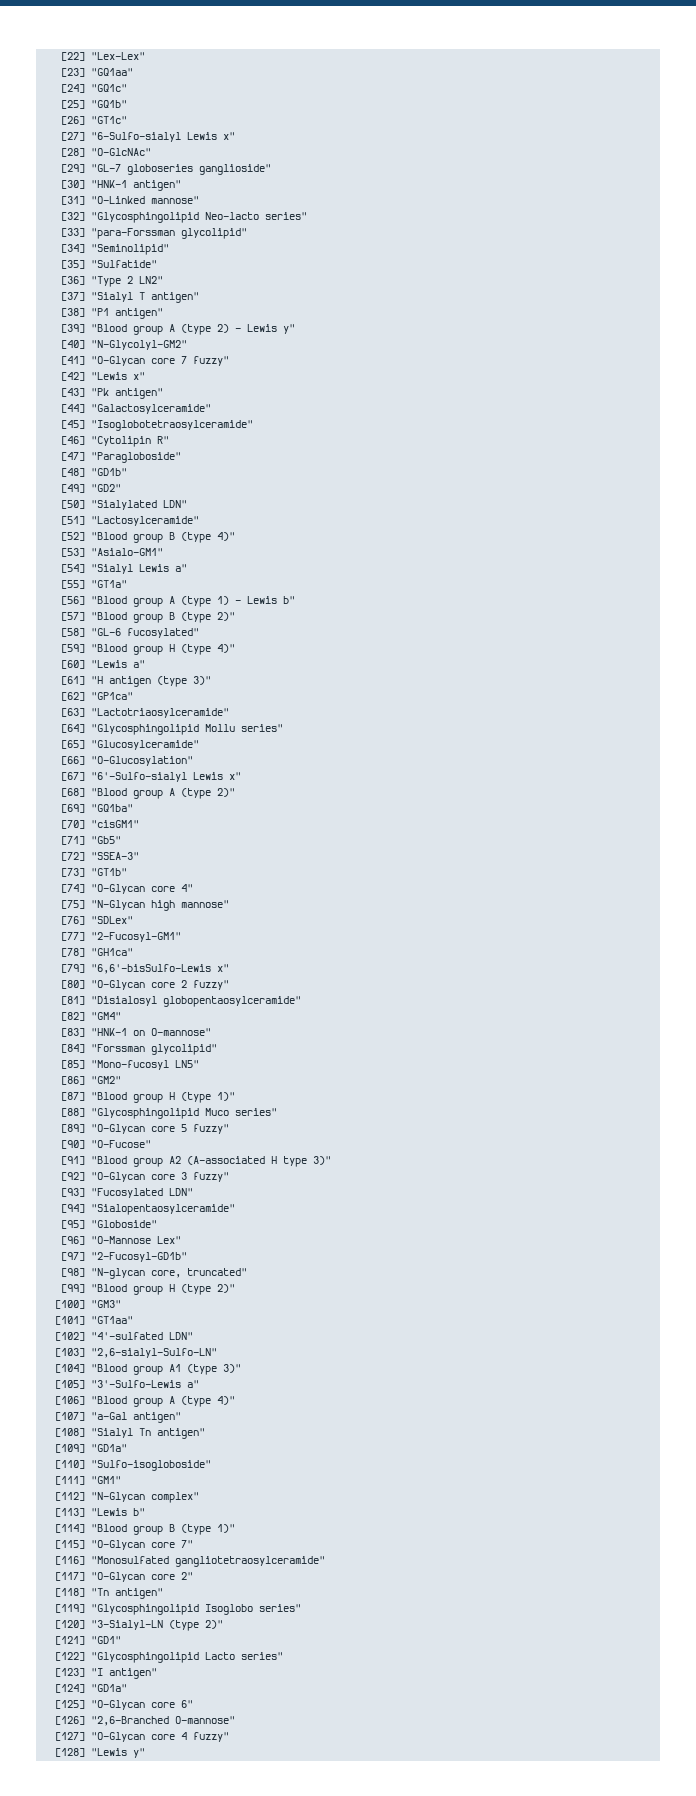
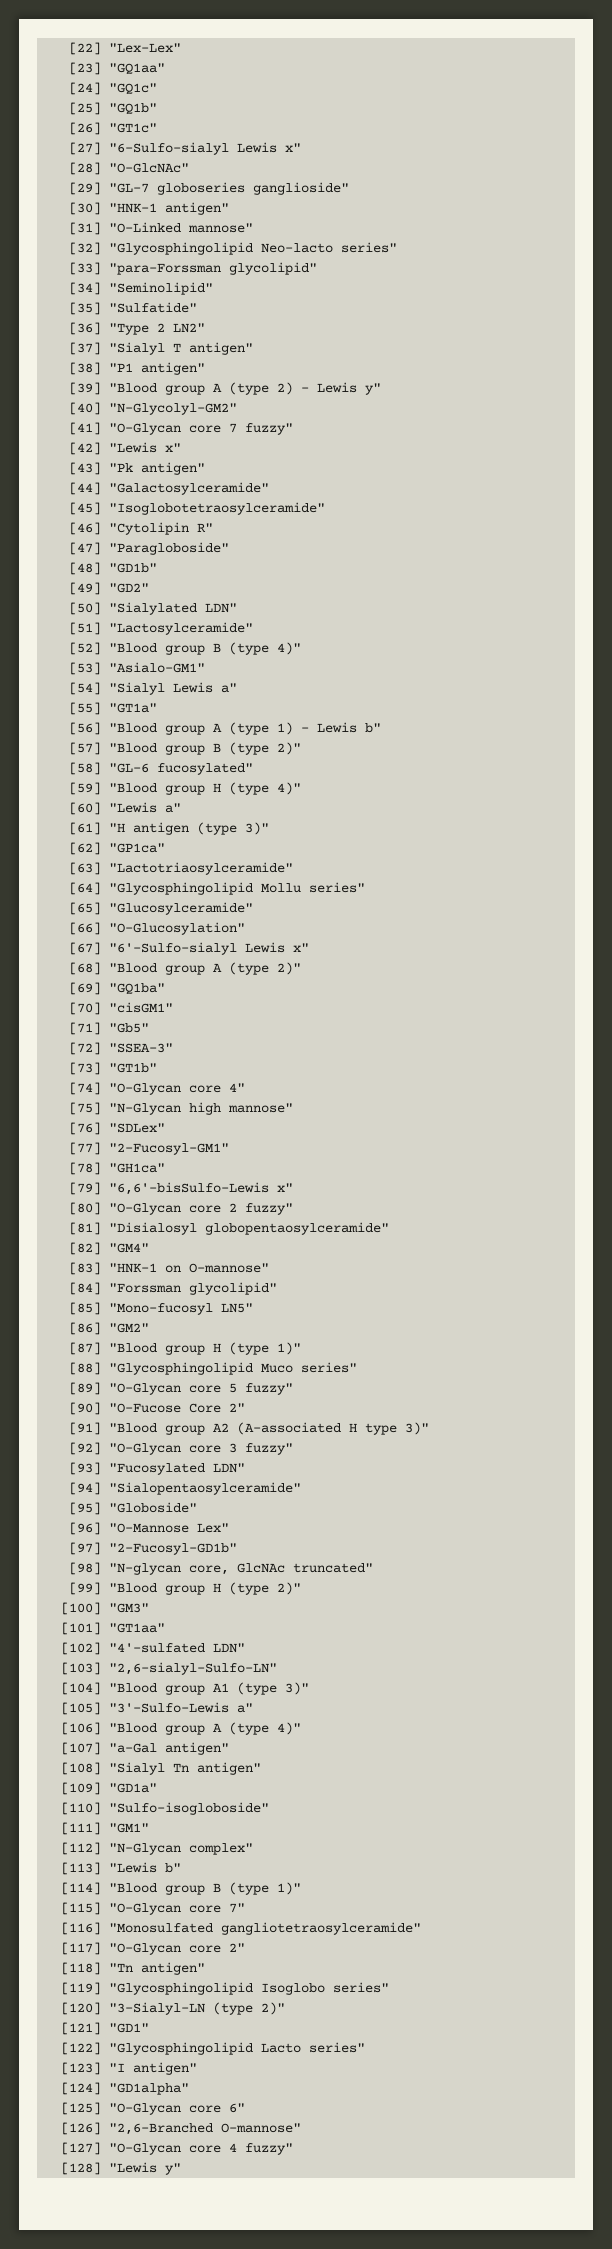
[90,1140,151,1148] "O-Fucose" -> [108,1403,245,1413] "O-Fucose Core 2"
(181, 1274) none -> [236,1563,285,1573] GlcNAc
[90,1684,127,1692] "GD1a" -> [108,2083,189,2095] "GD1alpha"

